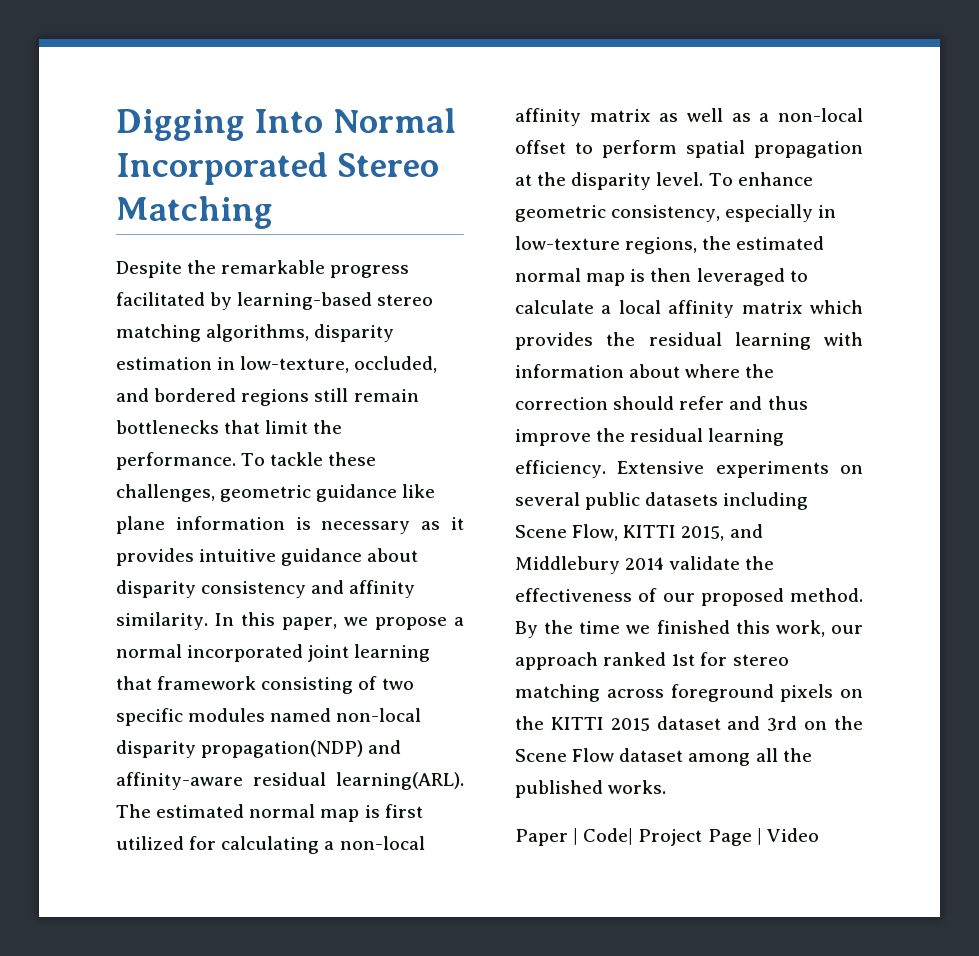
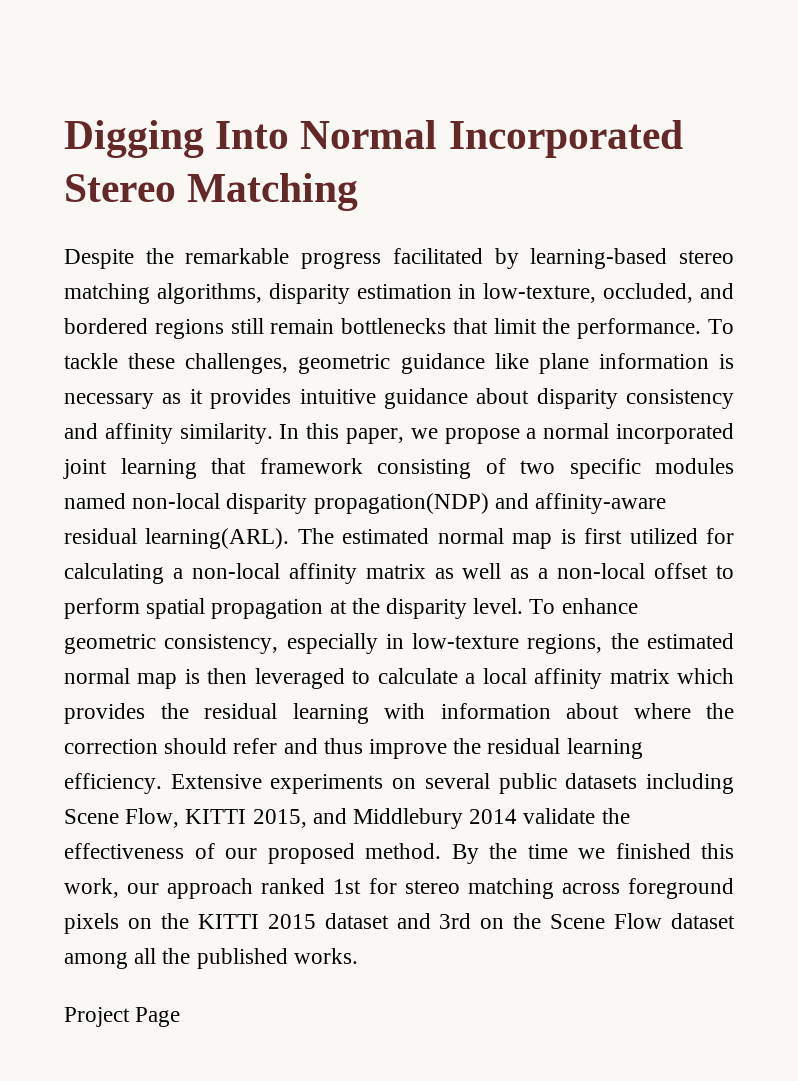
[515,828,819,846] Paper | Code| Project Page | Video -> [64,1007,181,1027] Project Page

